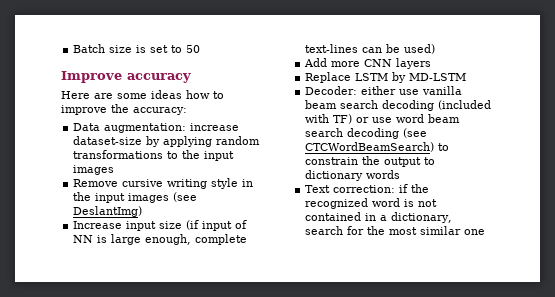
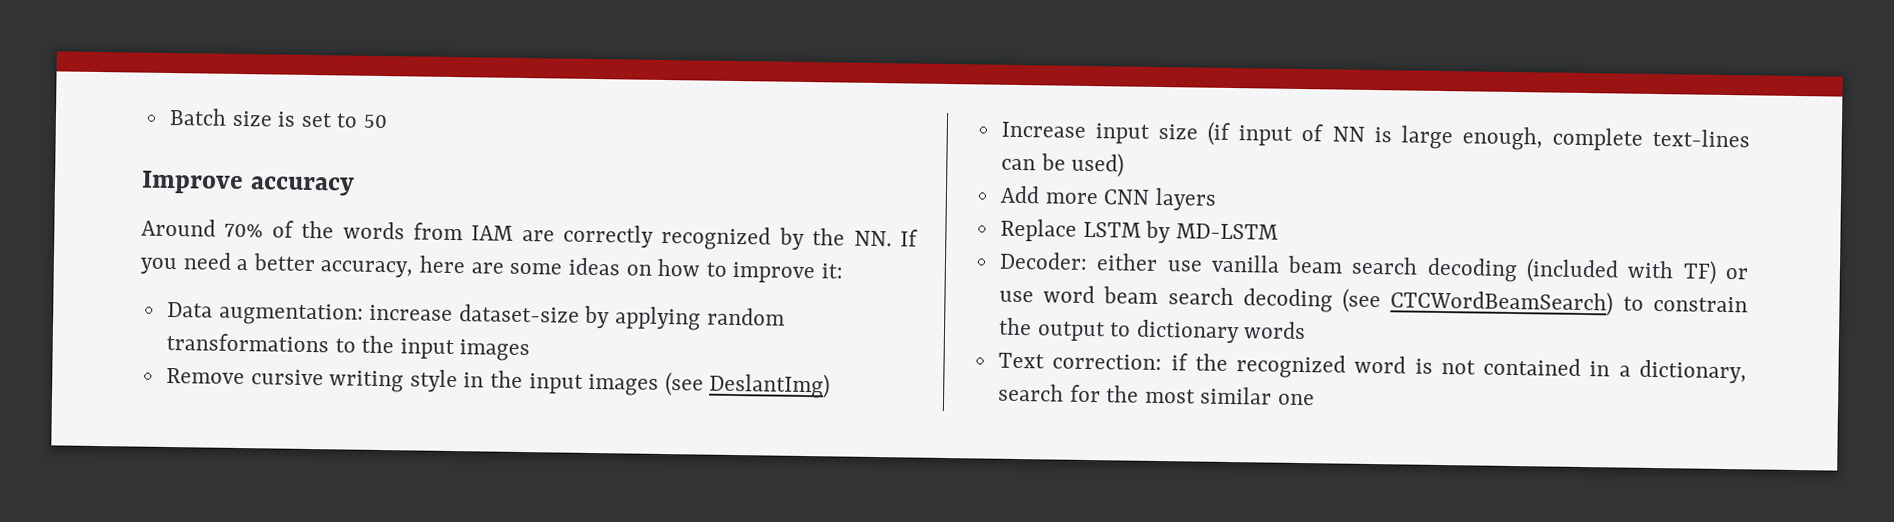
[61,91,90,99] Here -> [141,218,918,251] [140,252,467,278] Around 70% of the words from IAM are correctly recognized by the NN. If you need a better accuracy, here
(182, 94) none -> [625,264,652,276] on
[111,104,187,115] the accuracy: -> [820,263,843,279] it:

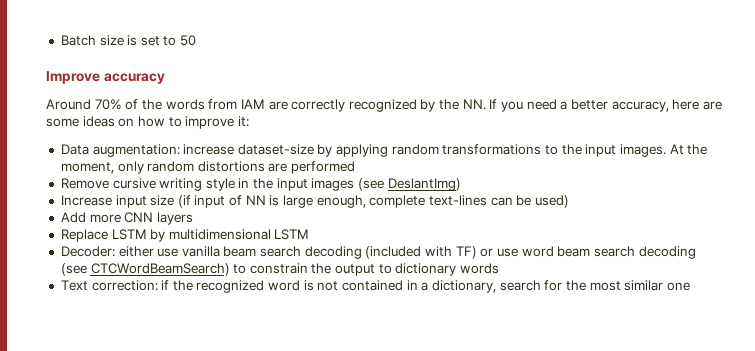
[459,339,531,362] images -> [619,144,708,157] [60,161,356,174] images. At the moment, only random distortions are performed
[1175,223,1279,240] MD-LSTM -> [168,229,310,240] multidimensional LSTM

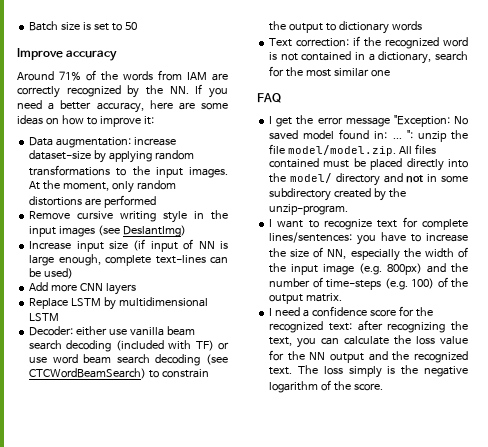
[94,99,122,110] 70% -> [59,71,81,81] 71%
(690, 286) none -> [257,93,281,103] [269,115,468,127] [269,129,468,142] [269,144,437,156] [269,158,468,171] [269,173,468,186] [269,188,407,201] [269,204,349,215] [269,217,468,230] [269,232,468,245] [269,247,468,261] [269,263,469,275] [269,277,469,290] [269,293,343,304] [269,306,433,317] [269,320,468,333] [269,335,469,348] [269,350,468,363] [269,365,468,378] [269,380,384,393] // FAQ // I get the error message "Exception: No saved model found in: ... ": unzip the file model/model.zip. All files contained must be placed directly into the model/ directory and not in some subdirectory created by the unzip-program. // I want to recognize text for complete lines/sentences: you have to increase the size of NN, especially the width of the input image (e.g. 800px) and the number of time-steps (e.g. 100) of the output matrix. // I need a confidence score for the recognized text: after recognizing the text, you can calculate the loss value for the NN output and the recognized text. The loss simply is the negative logarithm of the score.

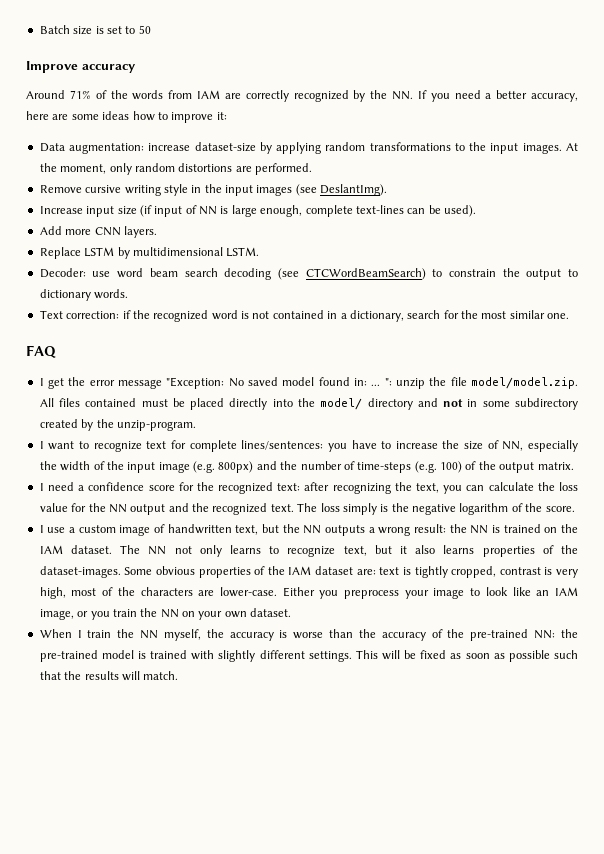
[45,118,59,125] on -> (130, 115) none
[104,195,157,208] performed -> [255,163,312,175] performed.
[123,225,187,237] DeslantImg) -> [320,184,388,196] DeslantImg).
[44,268,74,279] used) -> [444,205,476,217] used).
[106,283,137,295] layers -> [123,226,157,238] layers.
[29,313,60,322] LSTM -> [226,247,260,257] LSTM.
[76,326,195,336] [29,340,229,352] either use vanilla beam search decoding (included with TF) or -> (86, 273) none
[391,21,422,31] words -> [94,289,129,299] words.
[370,70,390,77] one -> [547,313,570,319] one.
(384, 387) none -> [39,524,579,536] [39,545,578,557] [39,566,579,578] [39,587,578,599] [39,608,292,620] [39,629,578,641] [39,650,578,662] [39,671,179,681] // I use a custom image of handwritten text, but the NN outputs a wrong result: the NN is trained on the IAM dataset. The NN not only learns to recognize text, but it also learns properties of the dataset-images. Some obvious properties of the IAM dataset are: text is tightly cropped, contrast is very high, most of the characters are lower-case. Either you preprocess your image to look like an IAM image, or you train the NN on your own dataset. // When I train the NN myself, the accuracy is worse than the accuracy of the pre-trained NN: the pre-trained model is trained with slightly different settings. This will be fixed as soon as possible such that the results will match.

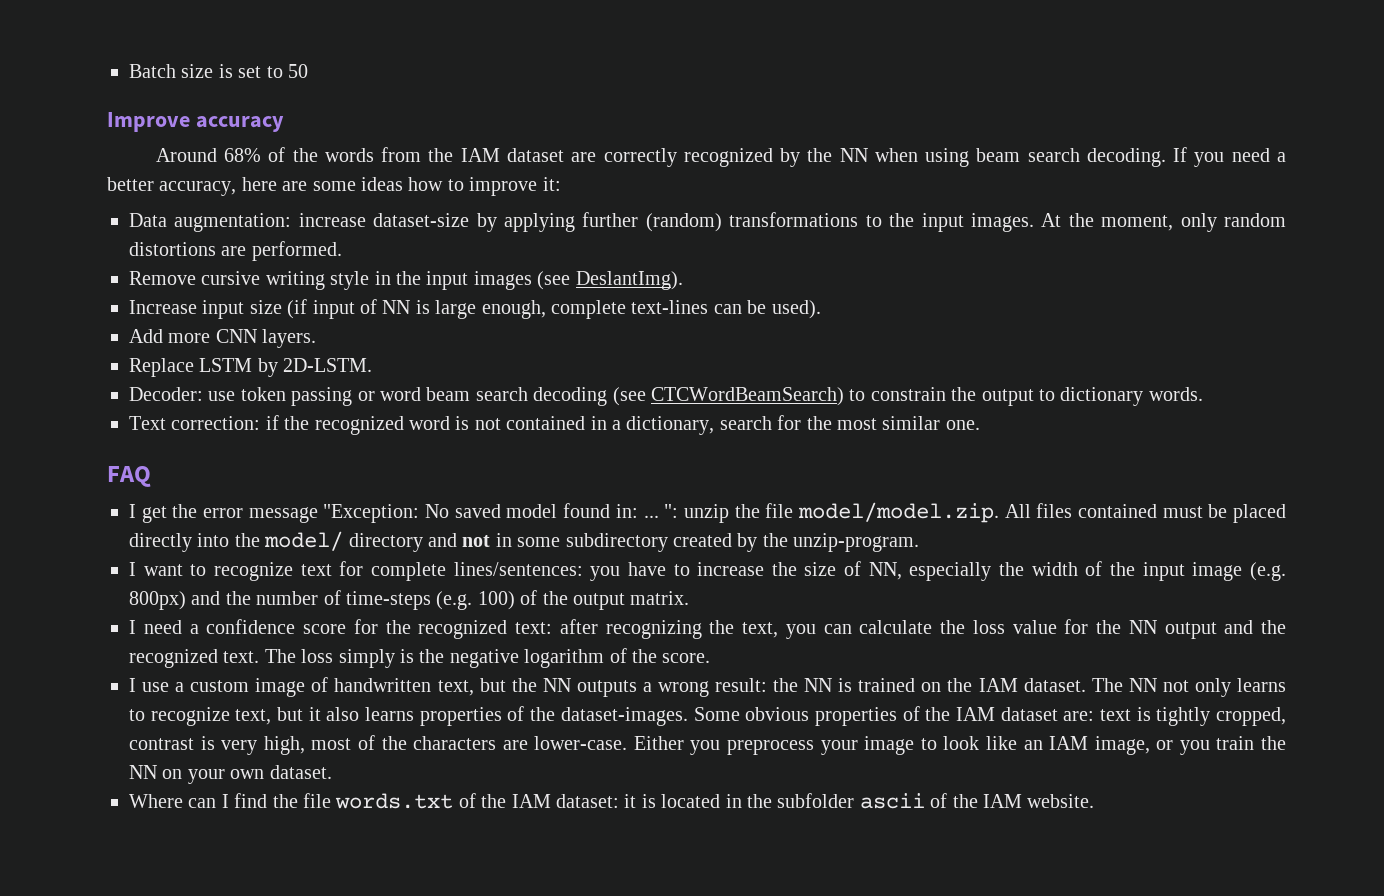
[69,90,91,99] 71% -> [224,148,262,162] 68%
[197,90,220,99] IAM -> [428,148,565,162] the IAM dataset
[391,91,413,100] NN. -> [839,148,1166,167] NN when using beam search decoding.
[325,142,366,151] random -> [582,212,722,232] further (random)
[132,247,260,257] multidimensional LSTM. -> [283,358,373,372] 2D-LSTM.
(111, 274) none -> [240,387,375,406] token passing or
[39,629,578,641] [39,650,578,662] [39,671,179,681] When I train the NN myself, the accuracy is worse than the accuracy of the pre-trained NN: the pre-trained model is trained with slightly different settings. This will be fixed as soon as possible such that the results will match. -> [129,793,1095,809] Where can I find the file words.txt of the IAM dataset: it is located in the subfolder ascii of the IAM website.

